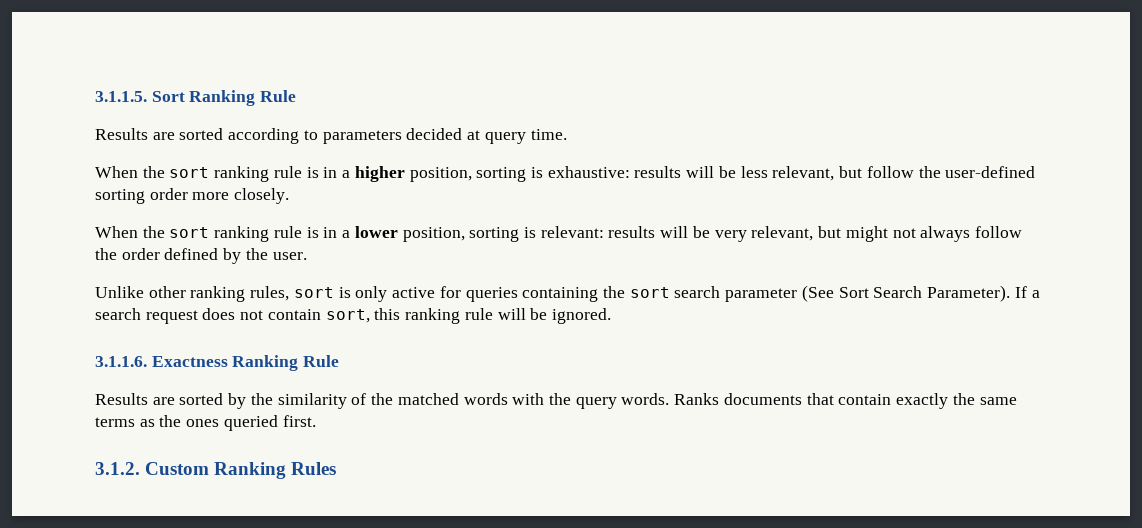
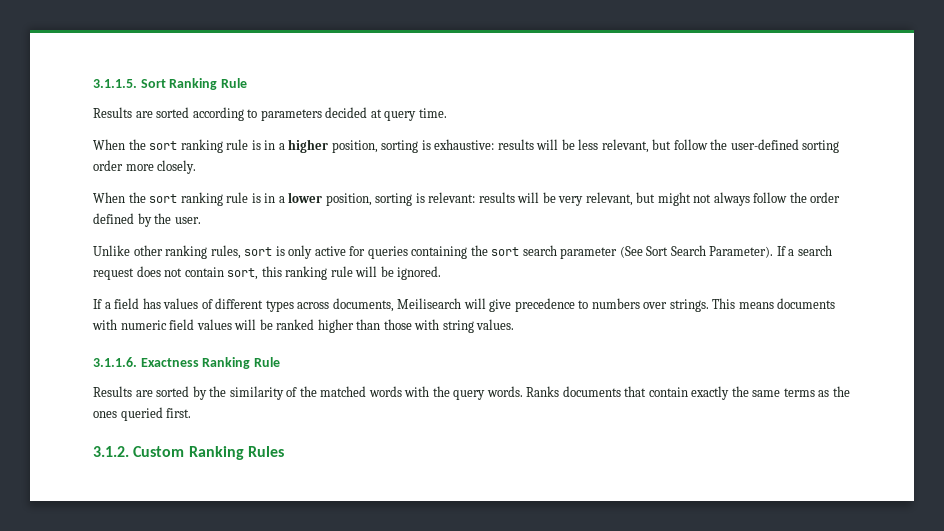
(611, 316) none -> [93,298,836,312] [92,319,515,333] // If a field has values of different types across documents, Meilisearch will give precedence to numbers over strings. This means documents with numeric field values will be ranked higher than those with string values.

